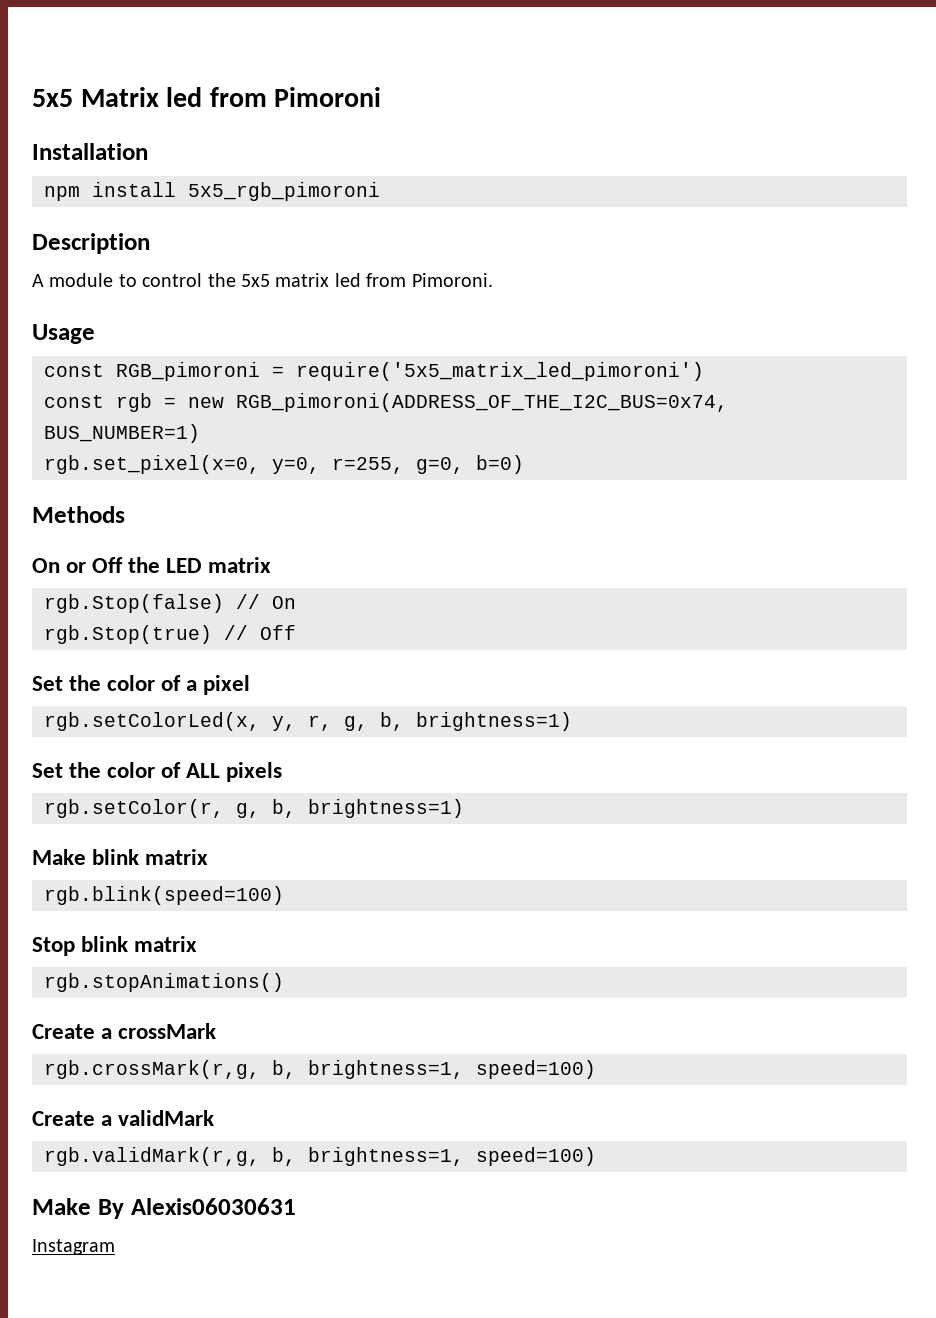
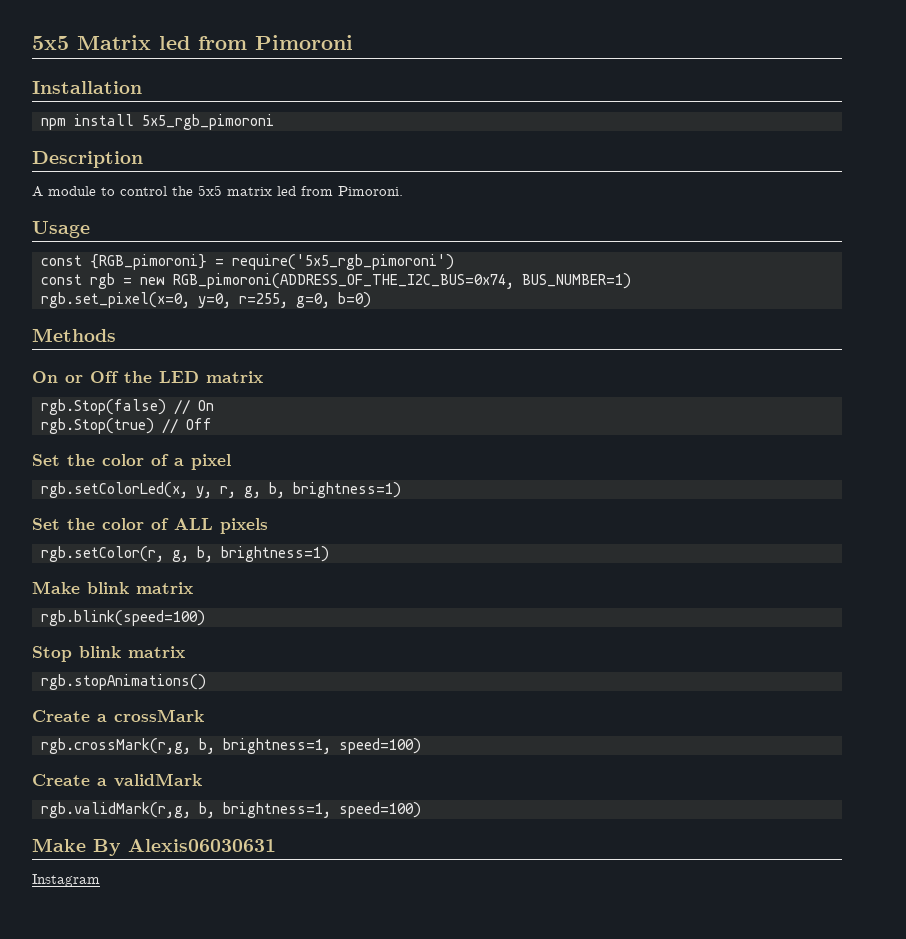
[116,362,704,381] RGB_pimoroni = require('5x5_matrix_led_pimoroni') -> [90,254,454,270] {RGB_pimoroni} = require('5x5_rgb_pimoroni')

